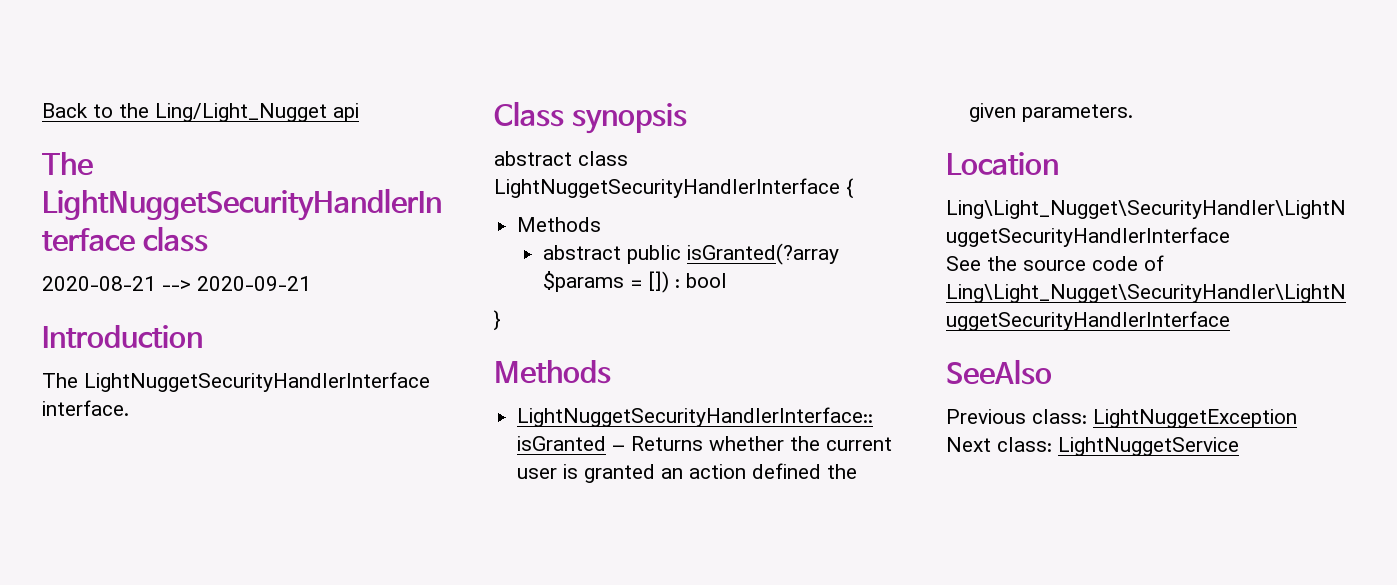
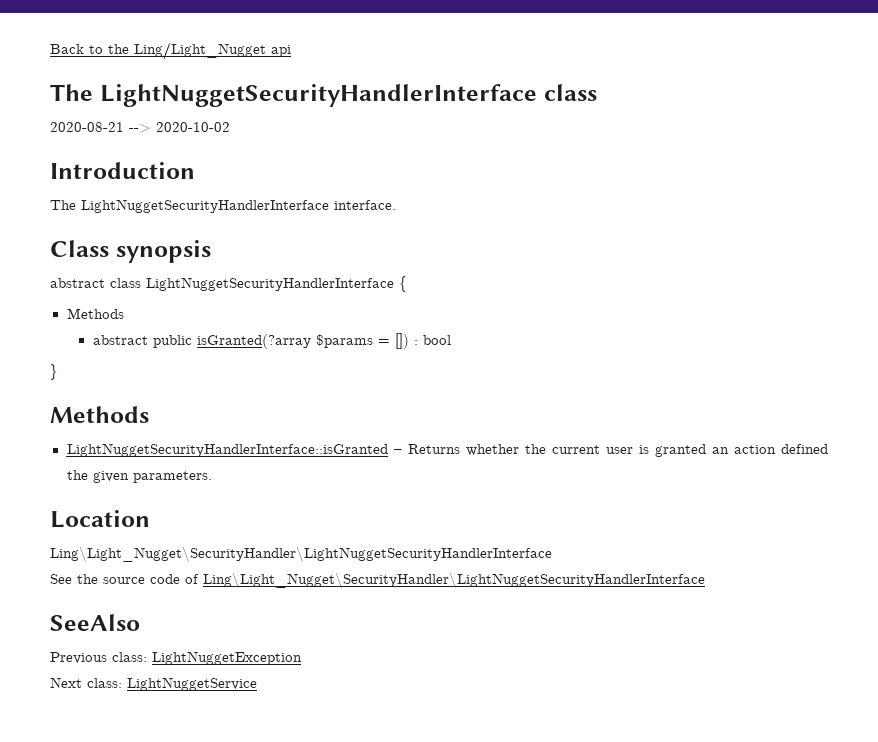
[197,276,311,291] 2020-09-21 -> [156,122,230,132] 2020-10-02

